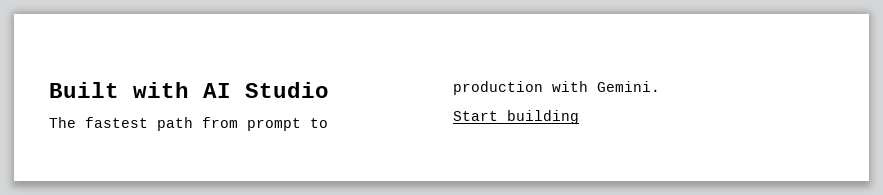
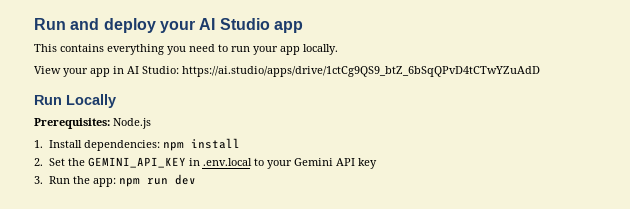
[49,82,329,98] [49,117,328,131] [453,81,660,95] [453,110,579,124] Built with AI Studio // The fastest path from prompt to production with Gemini. // Start building -> [34,18,303,33] [34,44,338,55] [34,66,540,77] [34,94,116,108] [34,118,151,129] [34,138,240,151] [34,157,377,169] [34,174,196,187] Run and deploy your AI Studio app // This contains everything you need to run your app locally. // View your app in AI Studio: https://ai.studio/apps/drive/1ctCg9QS9_btZ_6bSqQPvD4tCTwYZuAdD // Run Locally // Prerequisites: Node.js // 1. Install dependencies: npm install // 2. Set the GEMINI_API_KEY in .env.local to your Gemini API key // 3. Run the app: npm run dev

